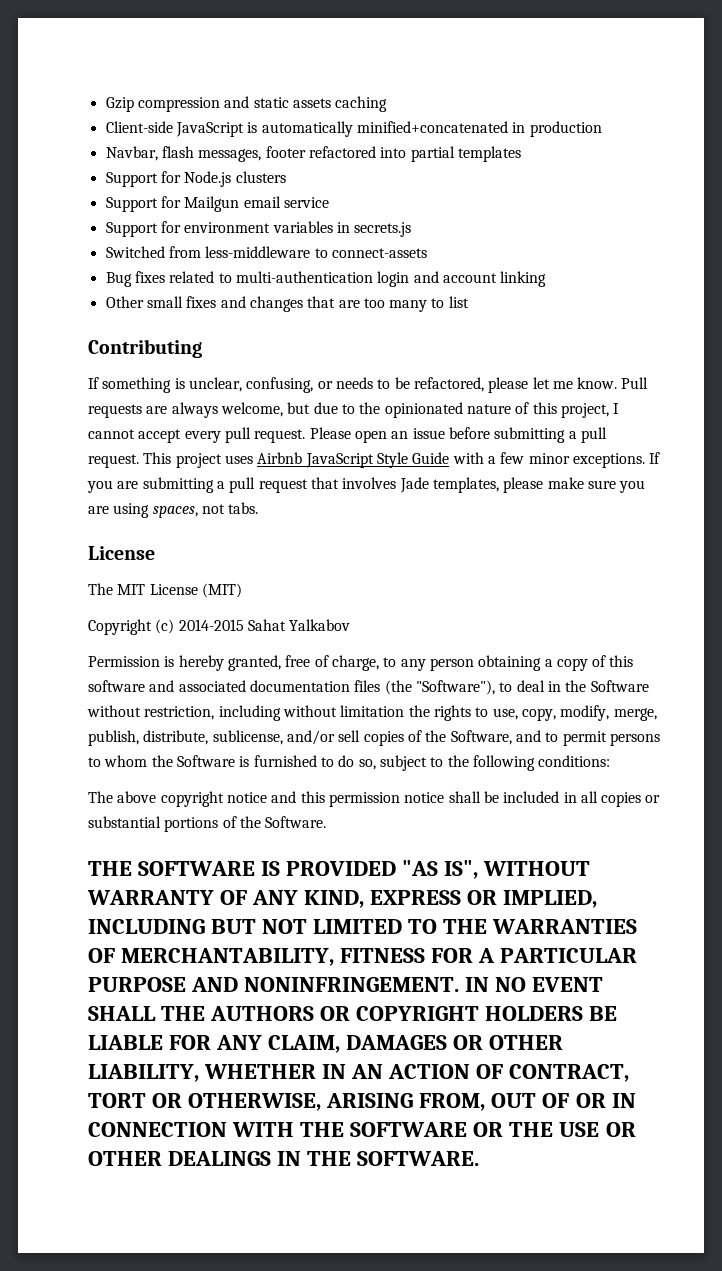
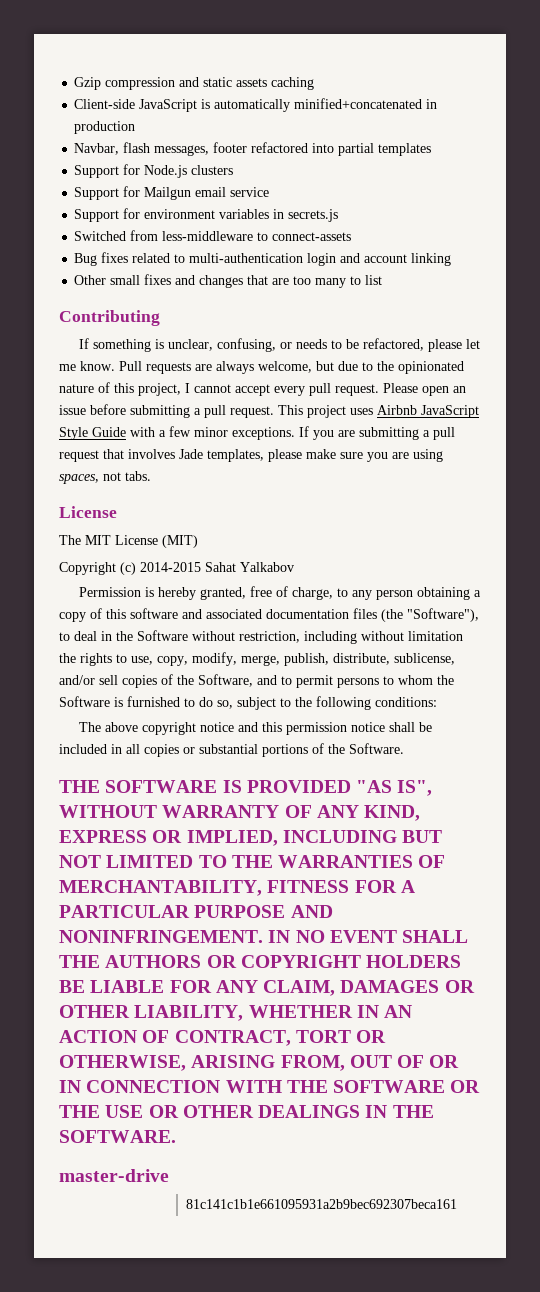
(480, 1158) none -> [59,1169,169,1182] [185,1199,457,1209] // master-drive // 81c141c1b1e661095931a2b9bec692307beca161

